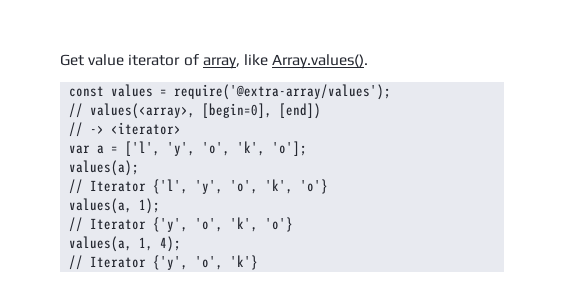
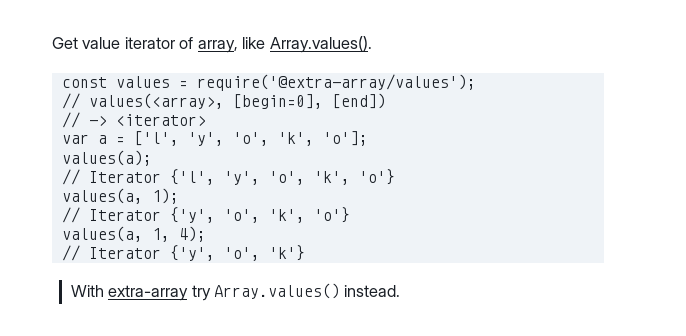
(259, 262) none -> [70,283,401,301] // With extra-array try Array.values() instead.

